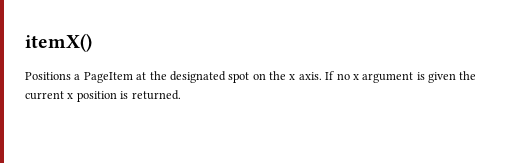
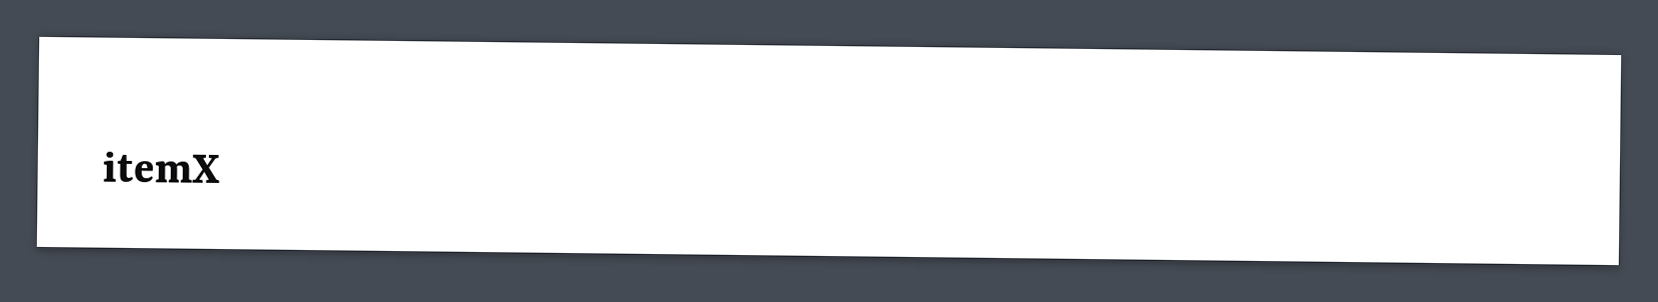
[25,33,92,52] [25,71,477,83] [25,90,181,102] itemX() // Positions a PageItem at the designated spot on the x axis. If no x argument is given the current x position is returned. -> [102,151,220,183] itemX

